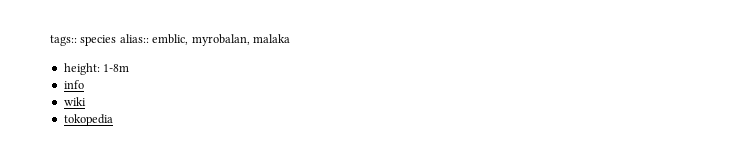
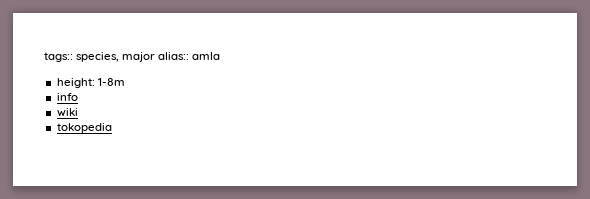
[80,34,290,46] species alias:: emblic, myrobalan, malaka -> [76,52,221,62] species, major alias:: amla

